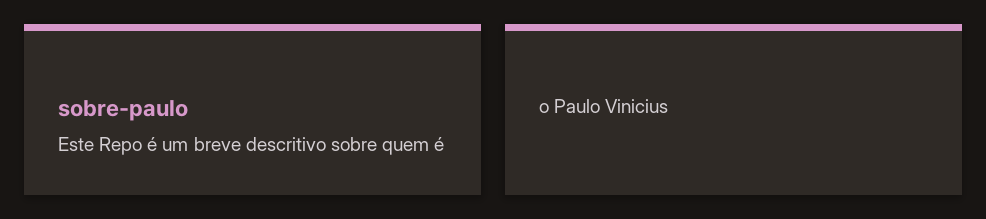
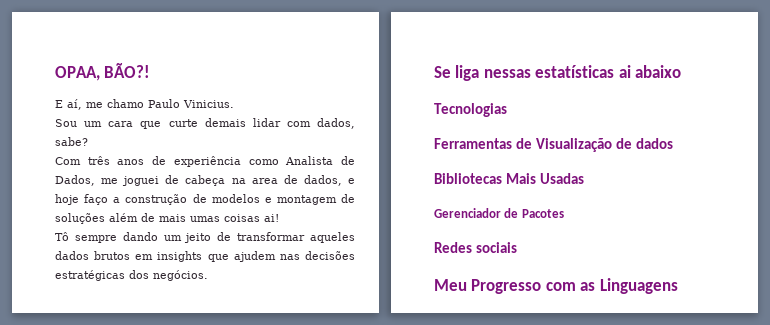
[58,100,188,121] [58,137,445,155] [539,99,669,113] sobre-paulo // Este Repo é um breve descritivo sobre quem é o Paulo Vinicius -> [55,63,151,81] [55,99,234,110] [55,118,355,129] [55,137,88,146] [55,156,355,167] [55,175,355,186] [55,194,355,205] [55,213,279,224] [55,232,355,243] [55,251,355,262] [55,270,208,281] [434,65,682,81] [434,103,507,117] [434,138,673,152] [434,173,584,184] [434,208,564,218] [434,242,517,253] [434,278,678,294] OPAA, BÃO?! // E aí, me chamo Paulo Vinicius. // Sou um cara que curte demais lidar com dados, sabe? // Com três anos de experiência como Analista de Dados, me joguei de cabeça na area de dados, e hoje faço a construção de modelos e montagem de soluções além de mais umas coisas ai! // Tô sempre dando um jeito de transformar aqueles dados brutos em insights que ajudem nas decisões estratégicas dos negócios. // Se liga nessas estatísticas ai abaixo // Tecnologias // Ferramentas de Visualização de dados // Bibliotecas Mais Usadas // Gerenciador de Pacotes // Redes sociais // Meu Progresso com as Linguagens

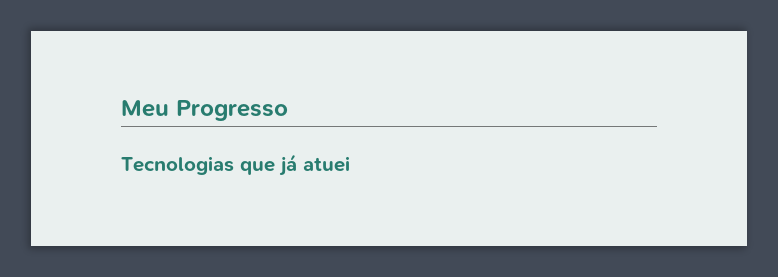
[55,63,151,81] [55,99,234,110] [55,118,355,129] [55,137,88,146] [55,156,355,167] [55,175,355,186] [55,194,355,205] [55,213,279,224] [55,232,355,243] [55,251,355,262] [55,270,208,281] [434,65,682,81] [434,103,507,117] [434,138,673,152] [434,173,584,184] [434,208,564,218] [434,242,517,253] [434,278,678,294] OPAA, BÃO?! // E aí, me chamo Paulo Vinicius. // Sou um cara que curte demais lidar com dados, sabe? // Com três anos de experiência como Analista de Dados, me joguei de cabeça na area de dados, e hoje faço a construção de modelos e montagem de soluções além de mais umas coisas ai! // Tô sempre dando um jeito de transformar aqueles dados brutos em insights que ajudem nas decisões estratégicas dos negócios. // Se liga nessas estatísticas ai abaixo // Tecnologias // Ferramentas de Visualização de dados // Bibliotecas Mais Usadas // Gerenciador de Pacotes // Redes sociais // Meu Progresso com as Linguagens -> [121,100,288,121] [121,154,350,176] Meu Progresso // Tecnologias que já atuei

